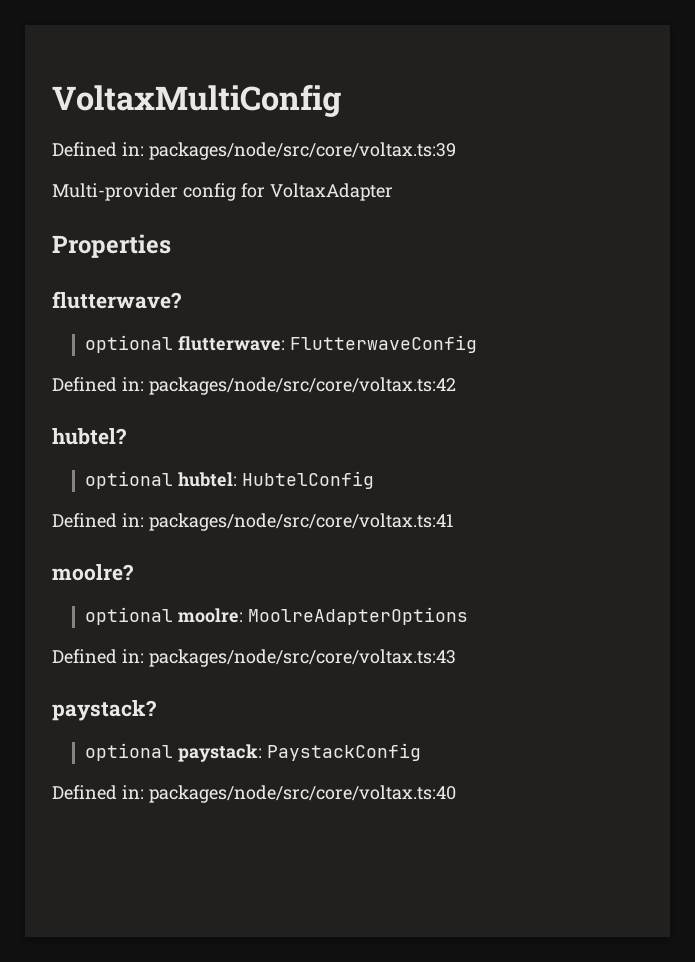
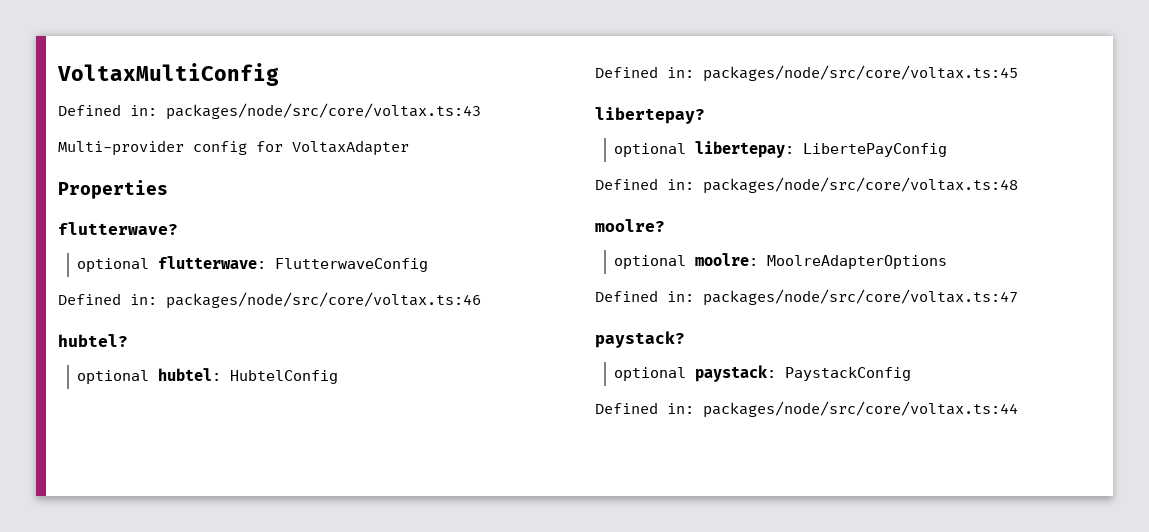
[148,142,456,160] packages/node/src/core/voltax.ts:39 -> [166,103,481,120] packages/node/src/core/voltax.ts:43
[148,377,456,395] packages/node/src/core/voltax.ts:42 -> [166,292,481,309] packages/node/src/core/voltax.ts:46
[148,513,453,531] packages/node/src/core/voltax.ts:41 -> [703,65,1018,82] [595,107,705,124] [614,141,948,158] [595,177,1018,194] packages/node/src/core/voltax.ts:45 // libertepay? // optional libertepay: LibertePayConfig // Defined in: packages/node/src/core/voltax.ts:48
[148,649,456,667] packages/node/src/core/voltax.ts:43 -> [703,289,1018,306] packages/node/src/core/voltax.ts:47
[148,785,456,803] packages/node/src/core/voltax.ts:40 -> [703,401,1018,418] packages/node/src/core/voltax.ts:44

